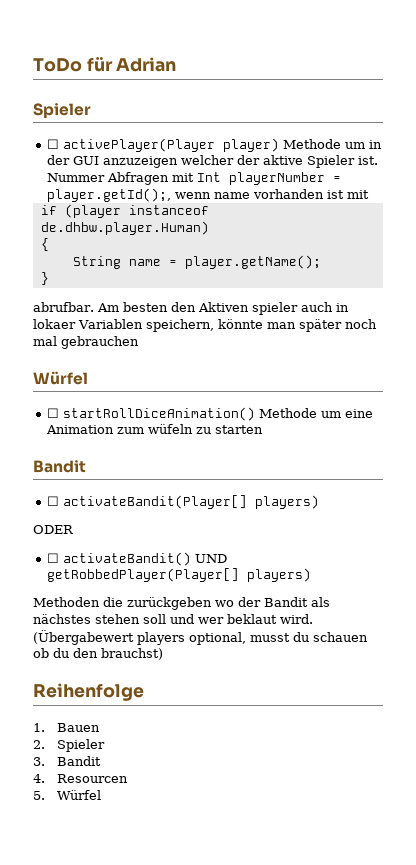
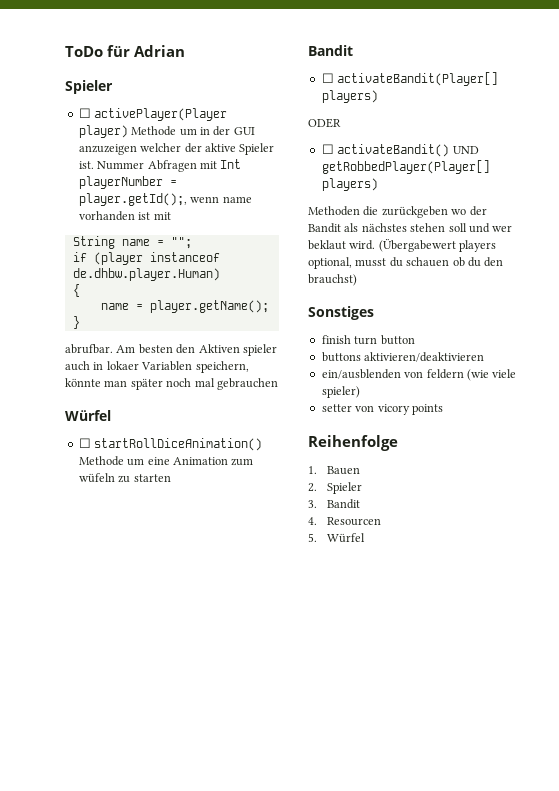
(369, 194) none -> [72,236,192,249] // String name = "";
[72,256,121,269] String -> (80, 290) none
(163, 654) none -> [308,306,374,320] [321,335,415,345] [321,352,485,362] [321,369,517,381] [321,386,360,398] [321,404,443,415] // Sonstiges // finish turn button // buttons aktivieren/deaktivieren // ein/ausblenden von feldern (wie viele spieler) // setter von vicory points

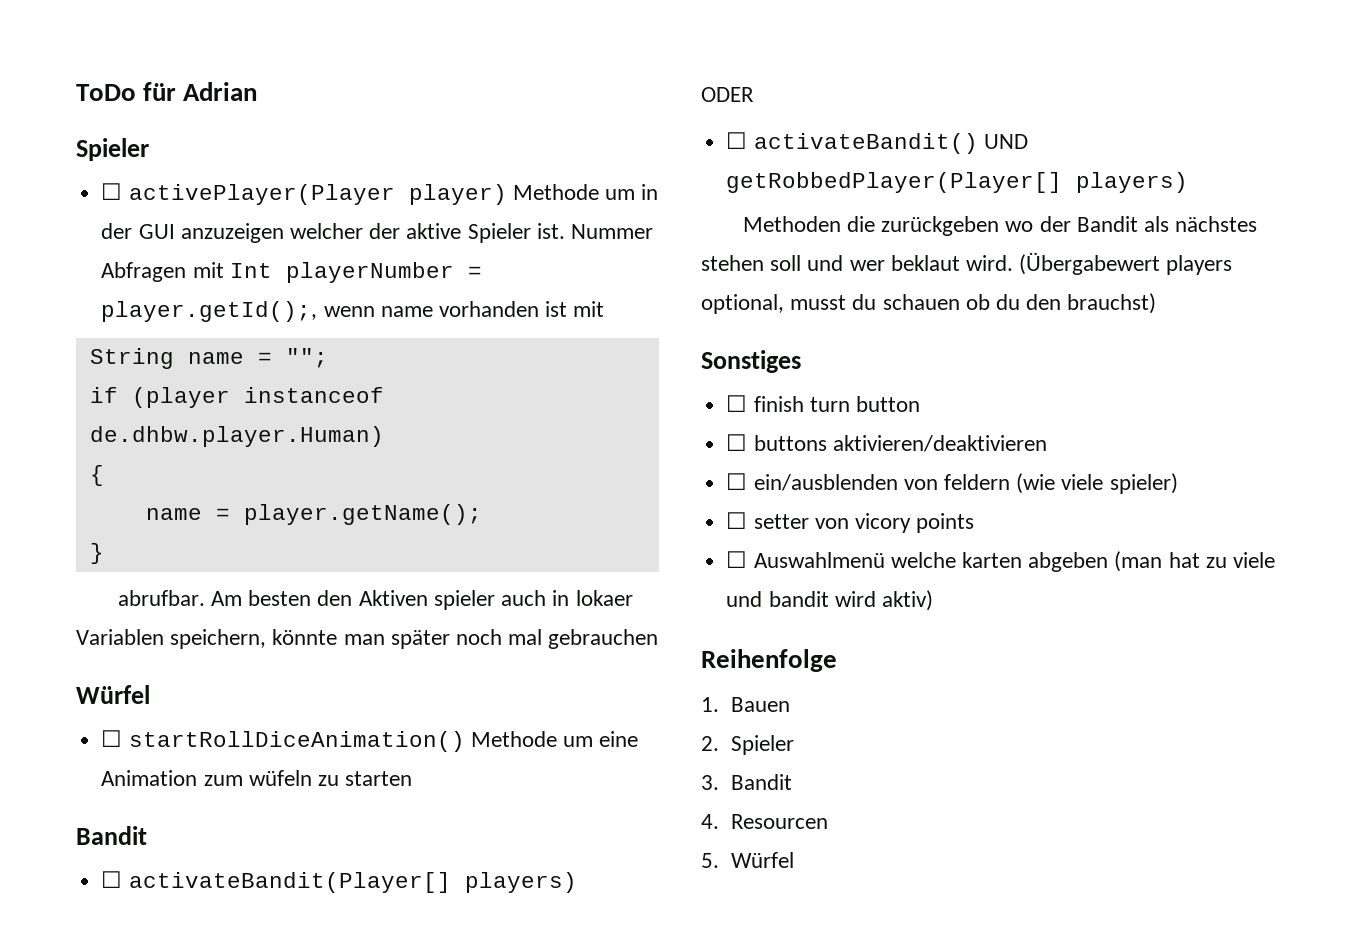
(374, 313) none -> [726,395,748,412] ☐
(415, 340) none -> [726,434,748,451] ☐
(485, 357) none -> [726,473,748,490] ☐
(360, 392) none -> [726,512,748,529] ☐
(443, 409) none -> [726,551,1275,572] [726,590,933,611] // ☐ Auswahlmenü welche karten abgeben (man hat zu viele und bandit wird aktiv)

